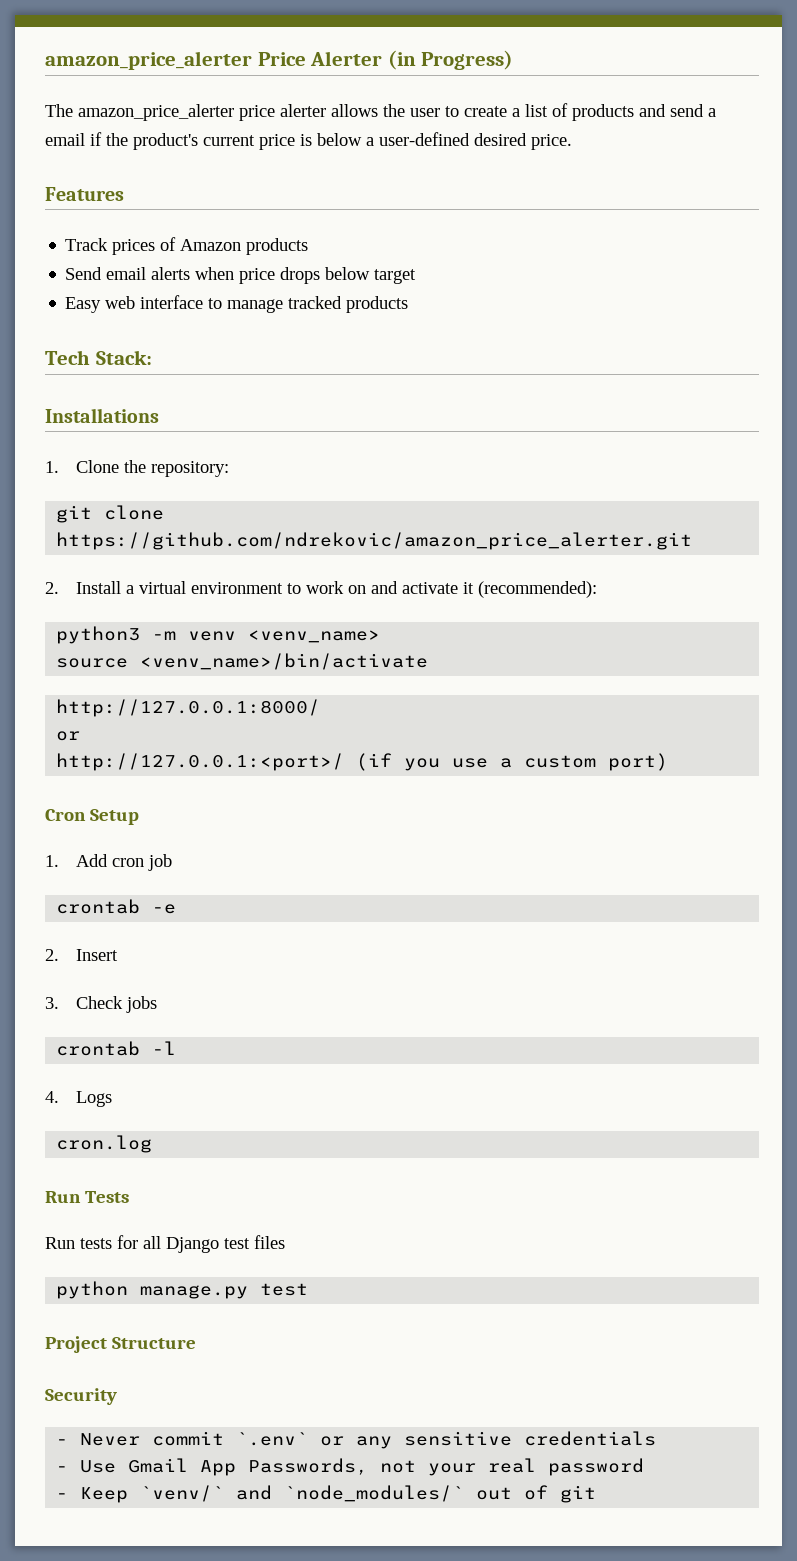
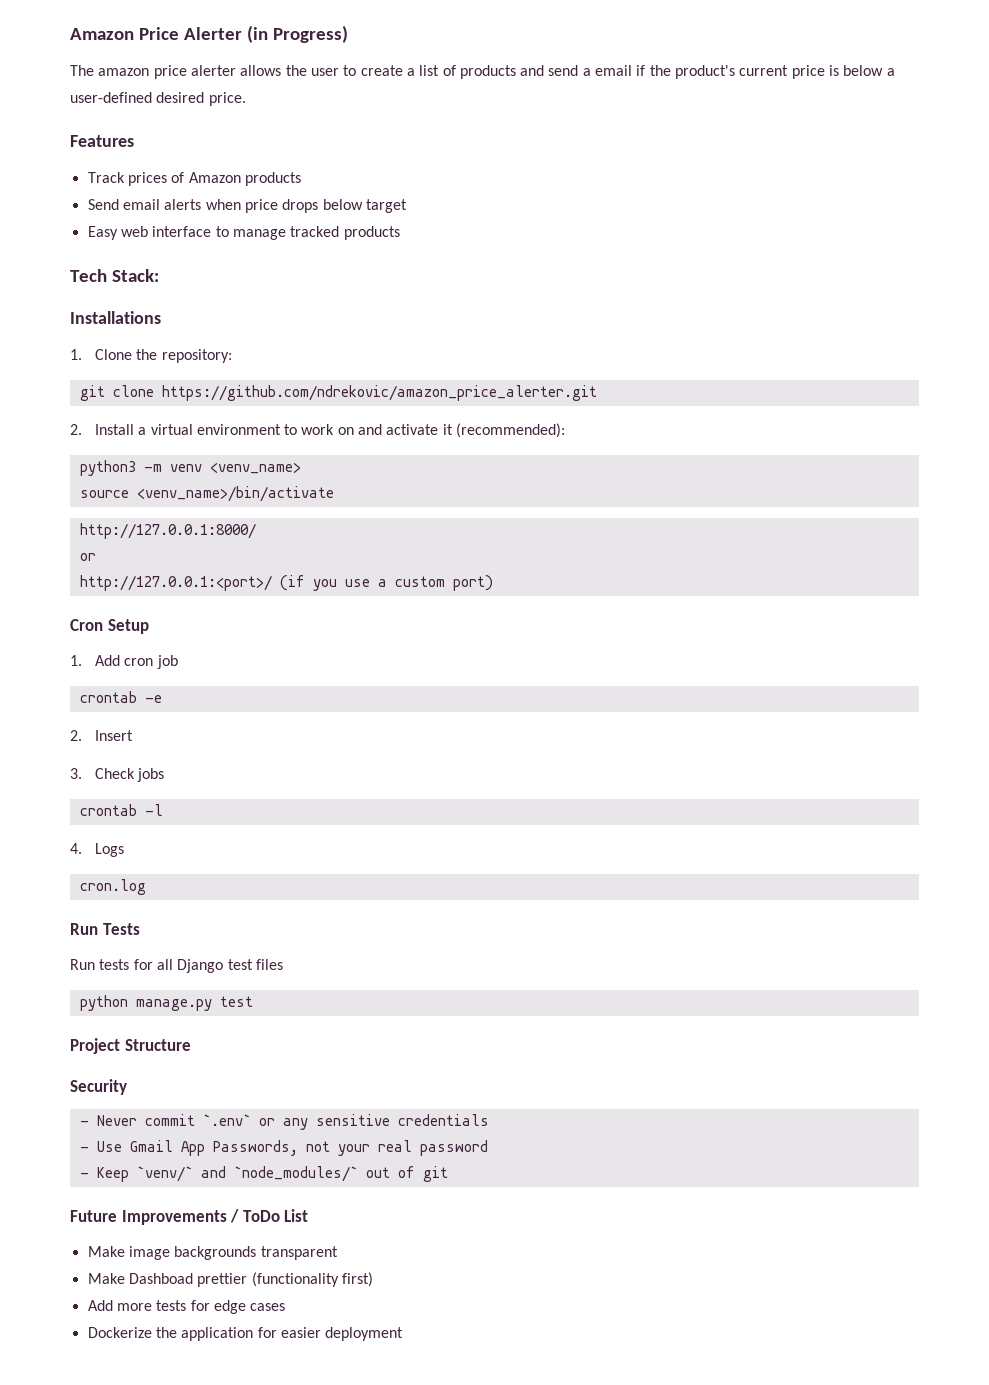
[45,51,252,70] amazon_price_alerter -> [70,28,134,40] Amazon
[78,104,234,121] amazon_price_alerter -> [98,68,150,76] amazon
(597, 1494) none -> [70,1209,309,1225] [87,1246,338,1260] [87,1272,373,1287] [87,1300,286,1314] [87,1327,404,1341] // Future Improvements / ToDo List // Make image backgrounds transparent // Make Dashboad prettier (functionality first) // Add more tests for edge cases // Dockerize the application for easier deployment

